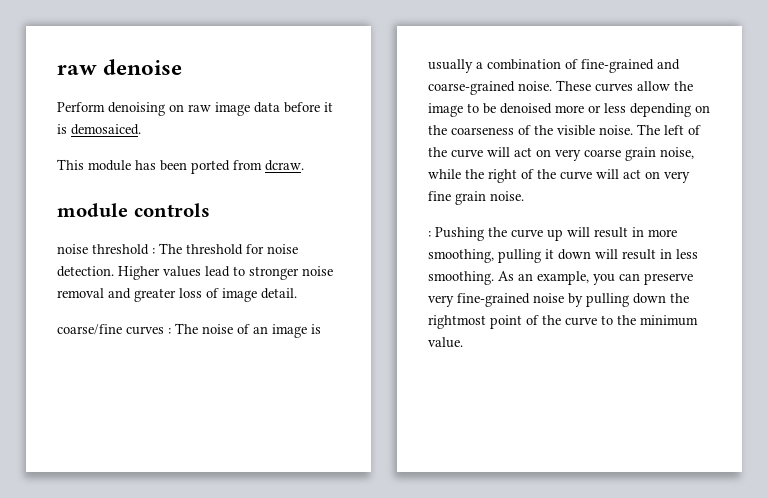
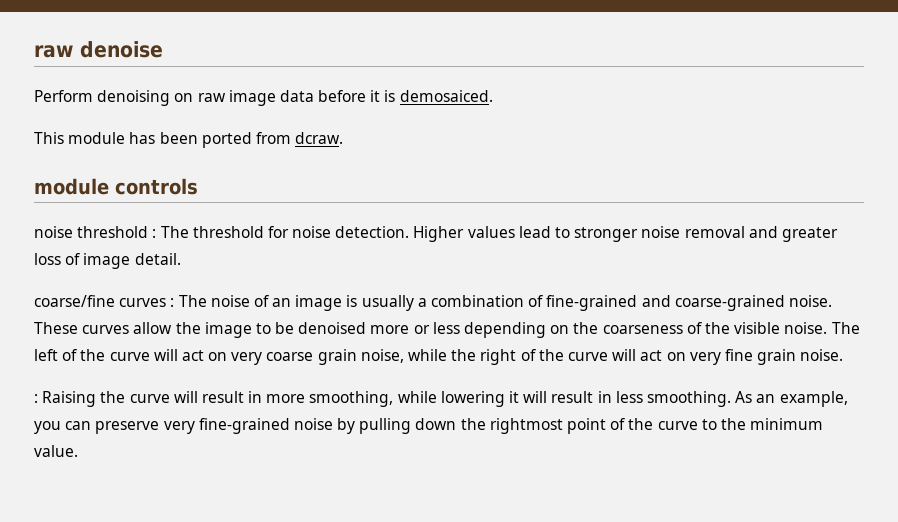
[435,227,563,241] Pushing the curve up -> [42,391,170,407] Raising the curve
[498,249,591,263] pulling it down -> [397,391,520,407] while lowering it

